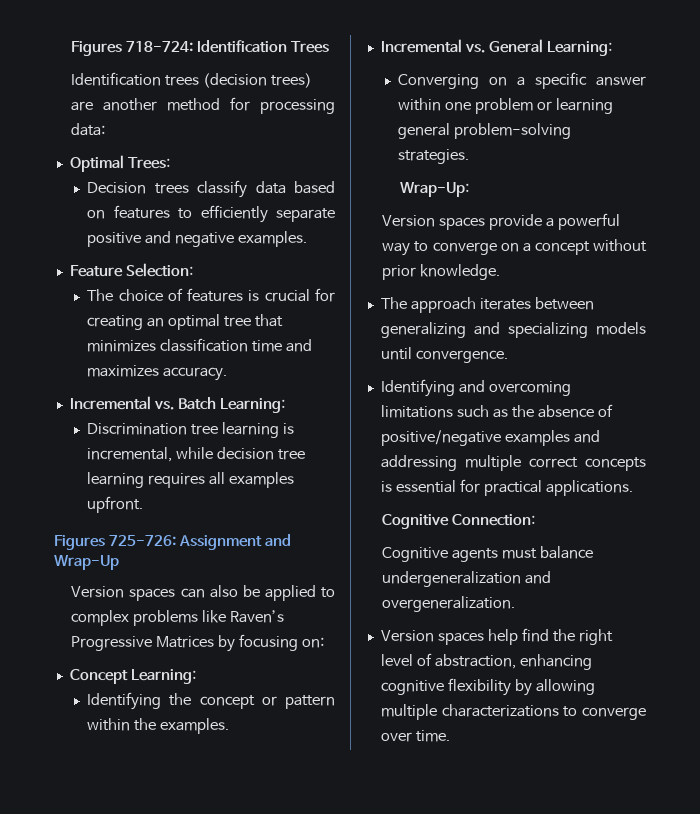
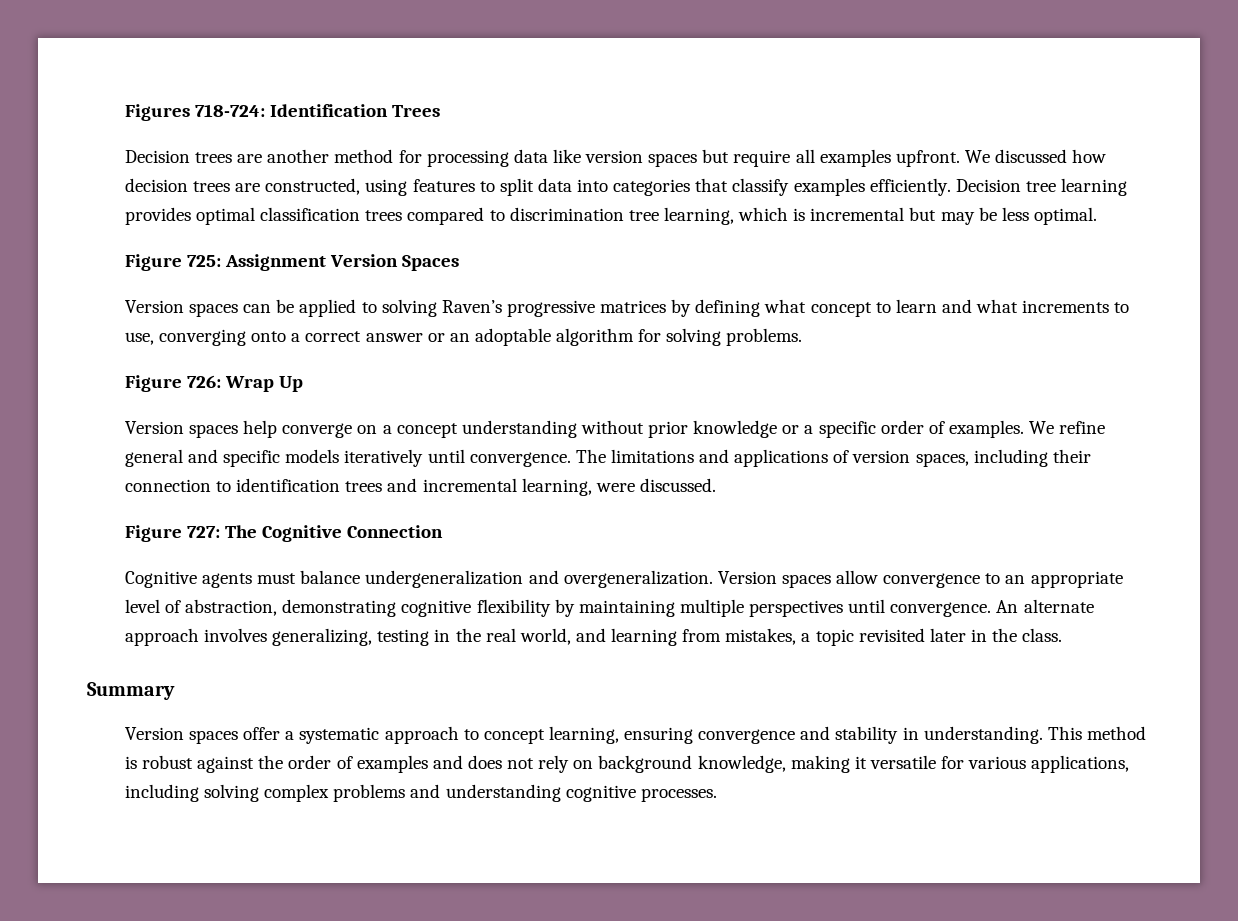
[71,72,313,88] Identification trees (decision trees) -> [124,150,233,163] Decision trees
[71,123,106,136] [69,155,170,172] [87,180,336,198] [87,205,336,223] [87,231,308,247] [69,263,193,277] [87,288,335,302] [87,314,283,330] [87,338,313,352] [87,365,228,381] [69,396,285,413] [87,422,295,438] [87,447,306,462] [87,472,295,488] [87,496,144,513] [54,534,291,550] [54,555,119,570] data: // Optimal Trees: // Decision trees classify data based on features to efficiently separate positive and negative examples. // Feature Selection: // The choice of features is crucial for creating an optimal tree that minimizes classification time and maximizes accuracy. // Incremental vs. Batch Learning: // Discrimination tree learning is incremental, while decision tree learning requires all examples upfront. // Figures 725-726: Assignment and Wrap-Up -> [513,149,1107,167] [124,178,1128,196] [124,207,1097,225] [124,254,460,271] data like version spaces but require all examples upfront. We discussed how decision trees are constructed, using features to split data into categories that classify examples efficiently. Decision tree learning provides optimal classification trees compared to discrimination tree learning, which is incremental but may be less optimal. // Figure 725: Assignment Version Spaces
[209,585,238,598] also -> (272, 308) none
[71,610,285,626] [71,634,325,652] [69,669,196,684] [87,692,336,710] [87,718,230,734] [380,39,612,56] [398,72,646,89] [398,98,613,114] [398,123,572,139] [398,149,470,164] [399,182,469,197] [382,213,621,230] [382,241,429,256] complex problems like Raven’s Progressive Matrices by focusing on: // Concept Learning: // Identifying the concept or pattern within the examples. // Incremental vs. General Learning: // Converging on a specific answer within one problem or learning general problem-solving strategies. // Wrap-Up: // Version spaces provide a powerful way to -> [381,299,1130,317] [124,328,803,346] [124,375,304,392] [124,420,278,438] solving Raven’s progressive matrices by defining what concept to learn and what increments to use, converging onto a correct answer or an adoptable algorithm for solving problems. // Figure 726: Wrap Up // Version spaces help
(590, 248) none -> [461,420,577,438] understanding
[420,264,501,280] [380,297,594,313] [380,322,646,338] [380,347,508,363] [380,379,571,397] [380,404,613,418] [380,430,600,446] [380,455,646,471] [380,479,633,496] [382,514,536,529] knowledge. // The approach iterates between generalizing and specializing models until convergence. // Identifying and overcoming limitations such as the absence of positive/negative examples and addressing multiple correct concepts is essential for practical applications. // Cognitive Connection: -> [693,420,1106,438] [124,449,1091,467] [124,478,716,496] [124,525,444,542] knowledge or a specific order of examples. We refine general and specific models iteratively until convergence. The limitations and applications of version spaces, including their connection to identification trees and incremental learning, were discussed. // Figure 727: The Cognitive Connection
[380,628,613,645] [380,653,592,670] [380,678,595,696] [380,704,646,720] [380,730,450,742] // Version spaces help find the right level of abstraction, enhancing cognitive flexibility by allowing multiple characterizations to converge over time. -> [717,570,1123,588] [124,599,1094,617] [124,628,1063,646] [87,682,175,700] [124,726,1146,744] [124,755,1130,773] [124,784,717,802] Version spaces allow convergence to an appropriate level of abstraction, demonstrating cognitive flexibility by maintaining multiple perspectives until convergence. An alternate approach involves generalizing, testing in the real world, and learning from mistakes, a topic revisited later in the class. // Summary // Version spaces offer a systematic approach to concept learning, ensuring convergence and stability in understanding. This method is robust against the order of examples and does not rely on background knowledge, making it versatile for various applications, including solving complex problems and understanding cognitive processes.

